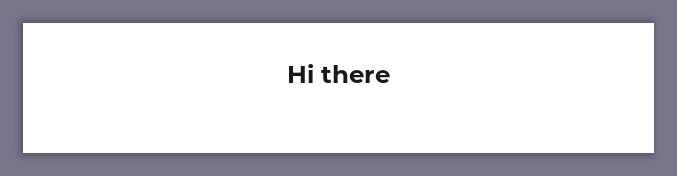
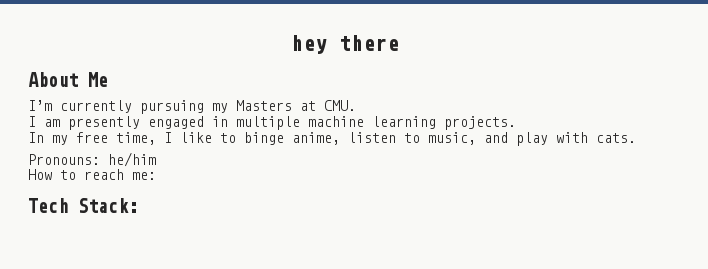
[287,64,314,83] Hi -> [291,35,327,54] hey
(390, 74) none -> [28,72,108,87] [28,100,356,114] [28,116,516,130] [28,132,636,146] [28,152,156,167] [28,169,156,180] [28,198,138,213] // About Me // I’m currently pursuing my Masters at CMU. // I am presently engaged in multiple machine learning projects. // In my free time, I like to binge anime, listen to music, and play with cats. // Pronouns: he/him // How to reach me: // Tech Stack:

